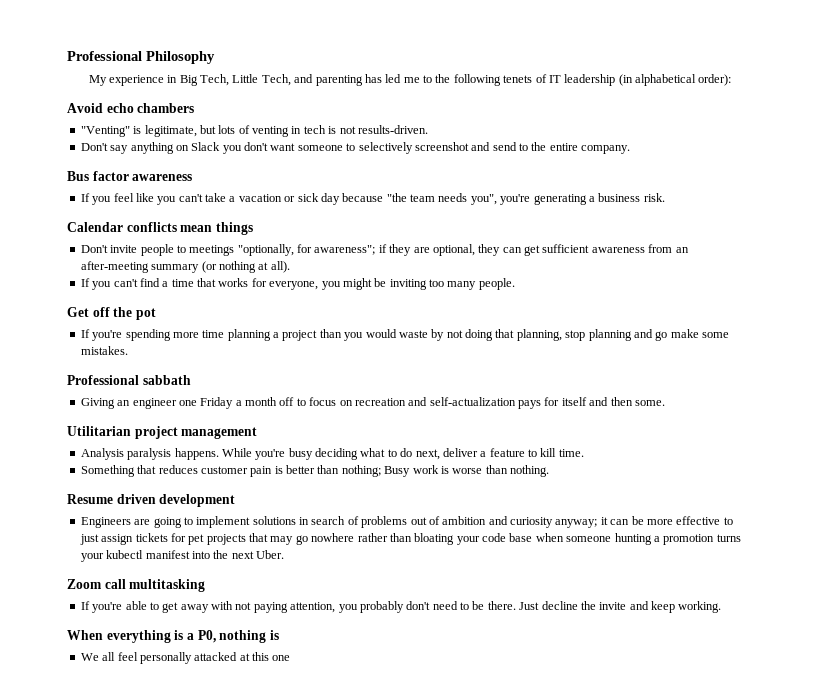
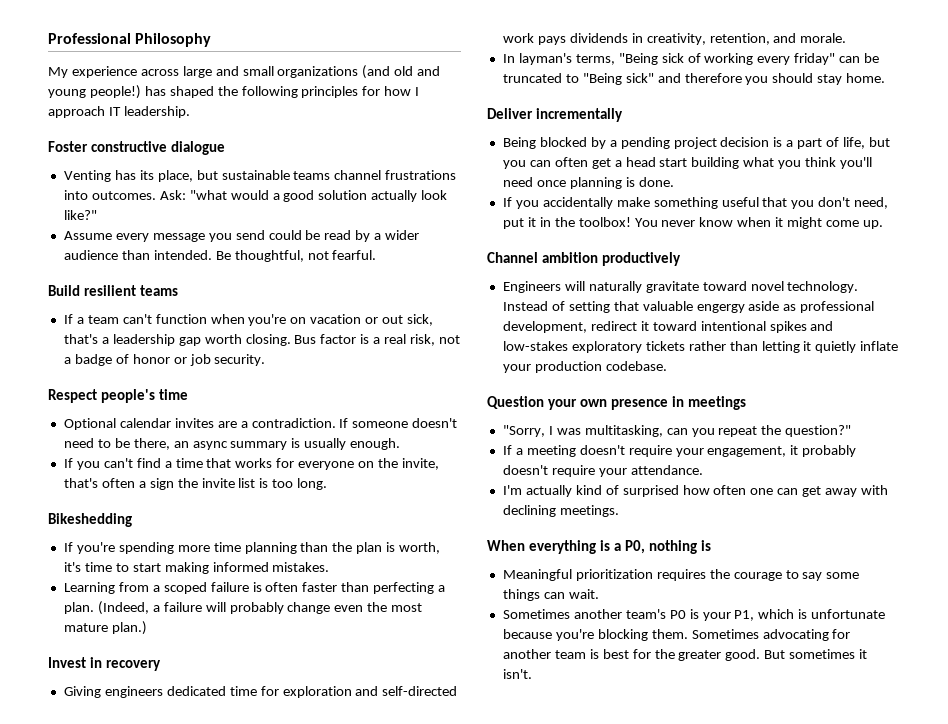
[167,74,732,86] [67,103,195,113] [80,125,428,137] [80,142,631,154] [67,171,193,181] [80,193,665,205] [67,222,253,235] [80,244,689,256] [80,261,290,273] in Big Tech, Little Tech, and parenting has led me to the following tenets of IT leadership (in alphabetical order): // Avoid echo chambers // "Venting" is legitimate, but lots of venting in tech is not results-driven. // Don't say anything on Slack you don't want someone to selectively screenshot and send to the entire company. // Bus factor awareness // If you feel like you can't take a vacation or sick day because "the team needs you", you're generating a business risk. // Calendar conflicts mean things // Don't invite people to meetings "optionally, for awareness"; if they are optional, they can get sufficient awareness from an after-meeting summary (or nothing at all). -> [140,65,441,79] [48,85,420,99] [48,106,190,118] [48,141,226,155] [63,170,457,182] [63,190,448,202] [63,210,97,220] [63,230,420,242] [63,250,377,262] [48,285,179,296] [63,314,434,326] [63,334,460,346] [63,354,266,366] [48,389,189,403] [63,418,458,430] [63,438,401,450] across large and small organizations (and old and young people!) has shaped the following principles for how I approach IT leadership. // Foster constructive dialogue // Venting has its place, but sustainable teams channel frustrations into outcomes. Ask: "what would a good solution actually look like?" // Assume every message you send could be read by a wider audience than intended. Be thoughtful, not fearful. // Build resilient teams // If a team can't function when you're on vacation or out sick, that's a leadership gap worth closing. Bus factor is a real risk, not a badge of honor or job security. // Respect people's time // Optional calendar invites are a contradiction. If someone doesn't need to be there, an async summary is usually enough.
[269,278,515,290] [67,307,156,320] everyone, you might be inviting too many people. // Get off the pot -> [298,458,439,470] [63,478,328,490] [48,513,132,527] everyone on the invite, that's often a sign the invite list is too long. // Bikeshedding
[273,329,729,341] [80,346,128,355] [67,375,191,385] [80,397,665,409] [67,426,258,439] [80,448,584,460] [80,465,549,477] [67,494,236,507] [80,516,733,528] [79,533,741,545] [80,550,284,562] [67,579,206,592] [80,601,722,613] a project than you would waste by not doing that planning, stop planning and go make some mistakes. // Professional sabbath // Giving an engineer one Friday a month off to focus on recreation and self-actualization pays for itself and then some. // Utilitarian project management // Analysis paralysis happens. While you're busy deciding what to do next, deliver a feature to kill time. // Something that reduces customer pain is better than nothing; Busy work is worse than nothing. // Resume driven development // Engineers are going to implement solutions in search of problems out of ambition and curiosity anyway; it can be more effective to just assign tickets for pet projects that may go nowhere rather than bloating your code base when someone hunting a promotion turns your kubectl manifest into the next Uber. // Zoom call multitasking // If you're able to get away with not paying attention, you probably don't need to be there. Just decline the invite and keep working. -> [300,542,441,554] [63,562,330,574] [63,582,446,594] [63,601,423,615] [63,621,147,635] [48,657,162,671] [63,686,458,698] [502,33,847,45] [502,53,880,65] [502,73,886,85] [487,108,624,122] [502,137,890,149] [502,157,873,169] [502,177,674,189] [502,197,889,209] [502,217,883,229] [487,252,682,266] [502,281,859,293] [502,301,875,313] [502,321,834,333] [502,341,899,353] [502,361,667,373] [487,396,747,410] [502,425,852,437] [502,445,857,457] [502,465,703,477] [502,485,889,497] [502,505,619,517] than the plan is worth, it's time to start making informed mistakes. // Learning from a scoped failure is often faster than perfecting a plan. (Indeed, a failure will probably change even the most mature plan.) // Invest in recovery // Giving engineers dedicated time for exploration and self-directed work pays dividends in creativity, retention, and morale. // In layman's terms, "Being sick of working every friday" can be truncated to "Being sick" and therefore you should stay home. // Deliver incrementally // Being blocked by a pending project decision is a part of life, but you can often get a head start building what you think you'll need once planning is done. // If you accidentally make something useful that you don't need, put it in the toolbox! You never know when it might come up. // Channel ambition productively // Engineers will naturally gravitate toward novel technology. Instead of setting that valuable engergy aside as professional development, redirect it toward intentional spikes and low-stakes exploratory tickets rather than letting it quietly inflate your production codebase. // Question your own presence in meetings // "Sorry, I was multitasking, can you repeat the question?" // If a meeting doesn't require your engagement, it probably doesn't require your attendance. // I'm actually kind of surprised how often one can get away with declining meetings.
[80,652,291,664] We all feel personally attacked at this one -> [502,569,860,581] [502,589,599,601] [502,609,886,621] [502,629,851,641] [502,649,868,661] [502,669,532,679] Meaningful prioritization requires the courage to say some things can wait. // Sometimes another team's P0 is your P1, which is unfortunate because you're blocking them. Sometimes advocating for another team is best for the greater good. But sometimes it isn't.

